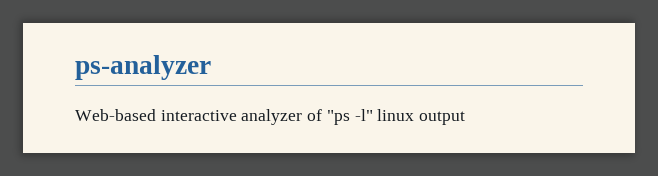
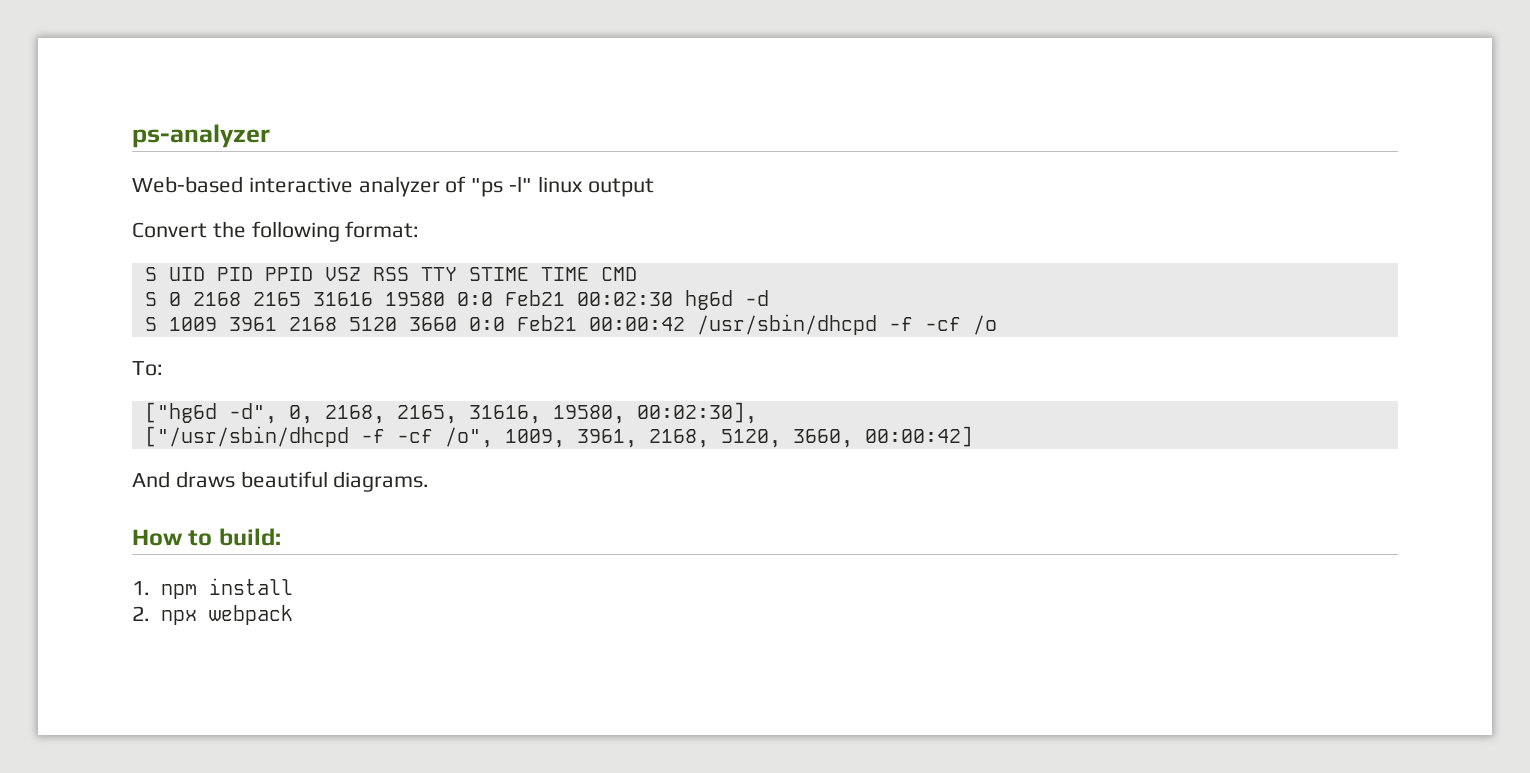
(466, 118) none -> [132,221,420,242] [144,267,637,281] [144,290,769,310] [144,314,997,335] [132,361,163,376] [144,402,757,424] [144,426,973,448] [132,471,430,492] [132,528,281,546] [132,578,293,599] [132,605,293,625] // Convert the following format: // S UID PID PPID VSZ RSS TTY STIME TIME CMD // S 0 2168 2165 31616 19580 0:0 Feb21 00:02:30 hg6d -d // S 1009 3961 2168 5120 3660 0:0 Feb21 00:00:42 /usr/sbin/dhcpd -f -cf /o // To: // ["hg6d -d", 0, 2168, 2165, 31616, 19580, 00:02:30], // ["/usr/sbin/dhcpd -f -cf /o", 1009, 3961, 2168, 5120, 3660, 00:00:42] // And draws beautiful diagrams. // How to build: // 1. npm install // 2. npx webpack

